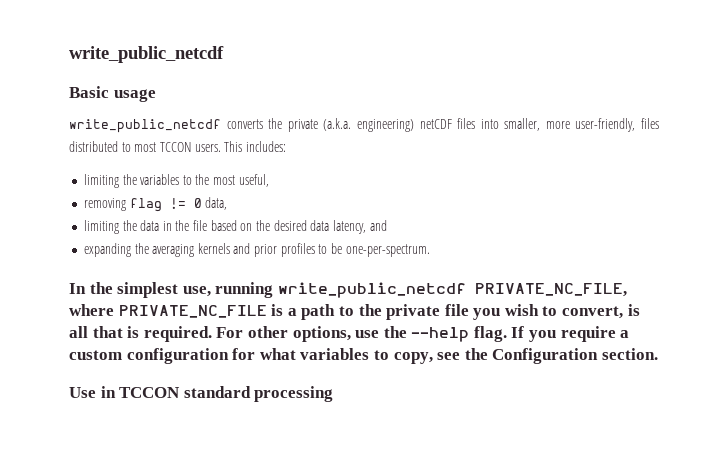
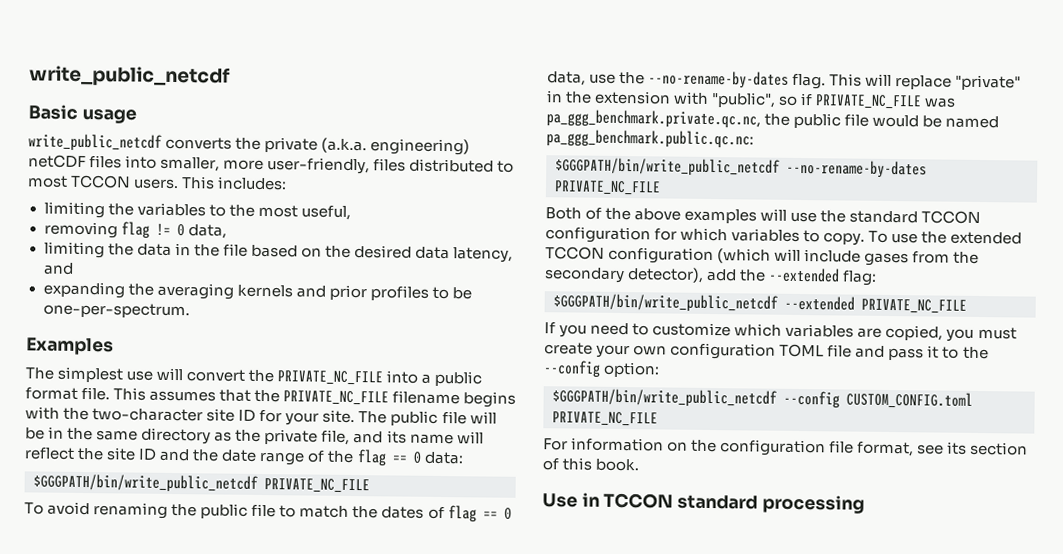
[69,282,627,298] [69,304,640,320] [69,326,630,342] [69,348,658,364] In the simplest use, running write_public_netcdf PRIVATE_NC_FILE, where PRIVATE_NC_FILE is a path to the private file you wish to convert, is all that is required. For other options, use the --help flag. If you require a custom configuration for what variables to copy, see the Configuration section. -> [26,337,114,356] [25,366,483,387] [25,386,517,408] [25,406,497,426] [25,426,484,445] [24,447,464,467] [33,473,370,494] [24,501,512,523] [547,70,1022,91] [546,90,957,110] [546,109,1000,129] [546,129,754,149] [555,157,927,179] [554,180,661,196] [545,207,982,225] [545,226,1023,246] [545,246,980,267] [544,267,878,286] [553,293,967,314] [544,322,1017,342] [544,342,989,361] [543,360,661,378] [552,388,973,409] [552,411,658,427] [543,437,1029,457] [542,457,640,472] Examples // The simplest use will convert the PRIVATE_NC_FILE into a public format file. This assumes that the PRIVATE_NC_FILE filename begins with the two-character site ID for your site. The public file will be in the same directory as the private file, and its name will reflect the site ID and the date range of the flag == 0 data: // $GGGPATH/bin/write_public_netcdf PRIVATE_NC_FILE // To avoid renaming the public file to match the dates of flag == 0 data, use the --no-rename-by-dates flag. This will replace "private" in the extension with "public", so if PRIVATE_NC_FILE was pa_ggg_benchmark.private.qc.nc, the public file would be named pa_ggg_benchmark.public.qc.nc: // $GGGPATH/bin/write_public_netcdf --no-rename-by-dates PRIVATE_NC_FILE // Both of the above examples will use the standard TCCON configuration for which variables to copy. To use the extended TCCON configuration (which will include gases from the secondary detector), add the --extended flag: // $GGGPATH/bin/write_public_netcdf --extended PRIVATE_NC_FILE // If you need to customize which variables are copied, you must create your own configuration TOML file and pass it to the --config option: // $GGGPATH/bin/write_public_netcdf --config CUSTOM_CONFIG.toml PRIVATE_NC_FILE // For information on the configuration file format, see its section of this book.

